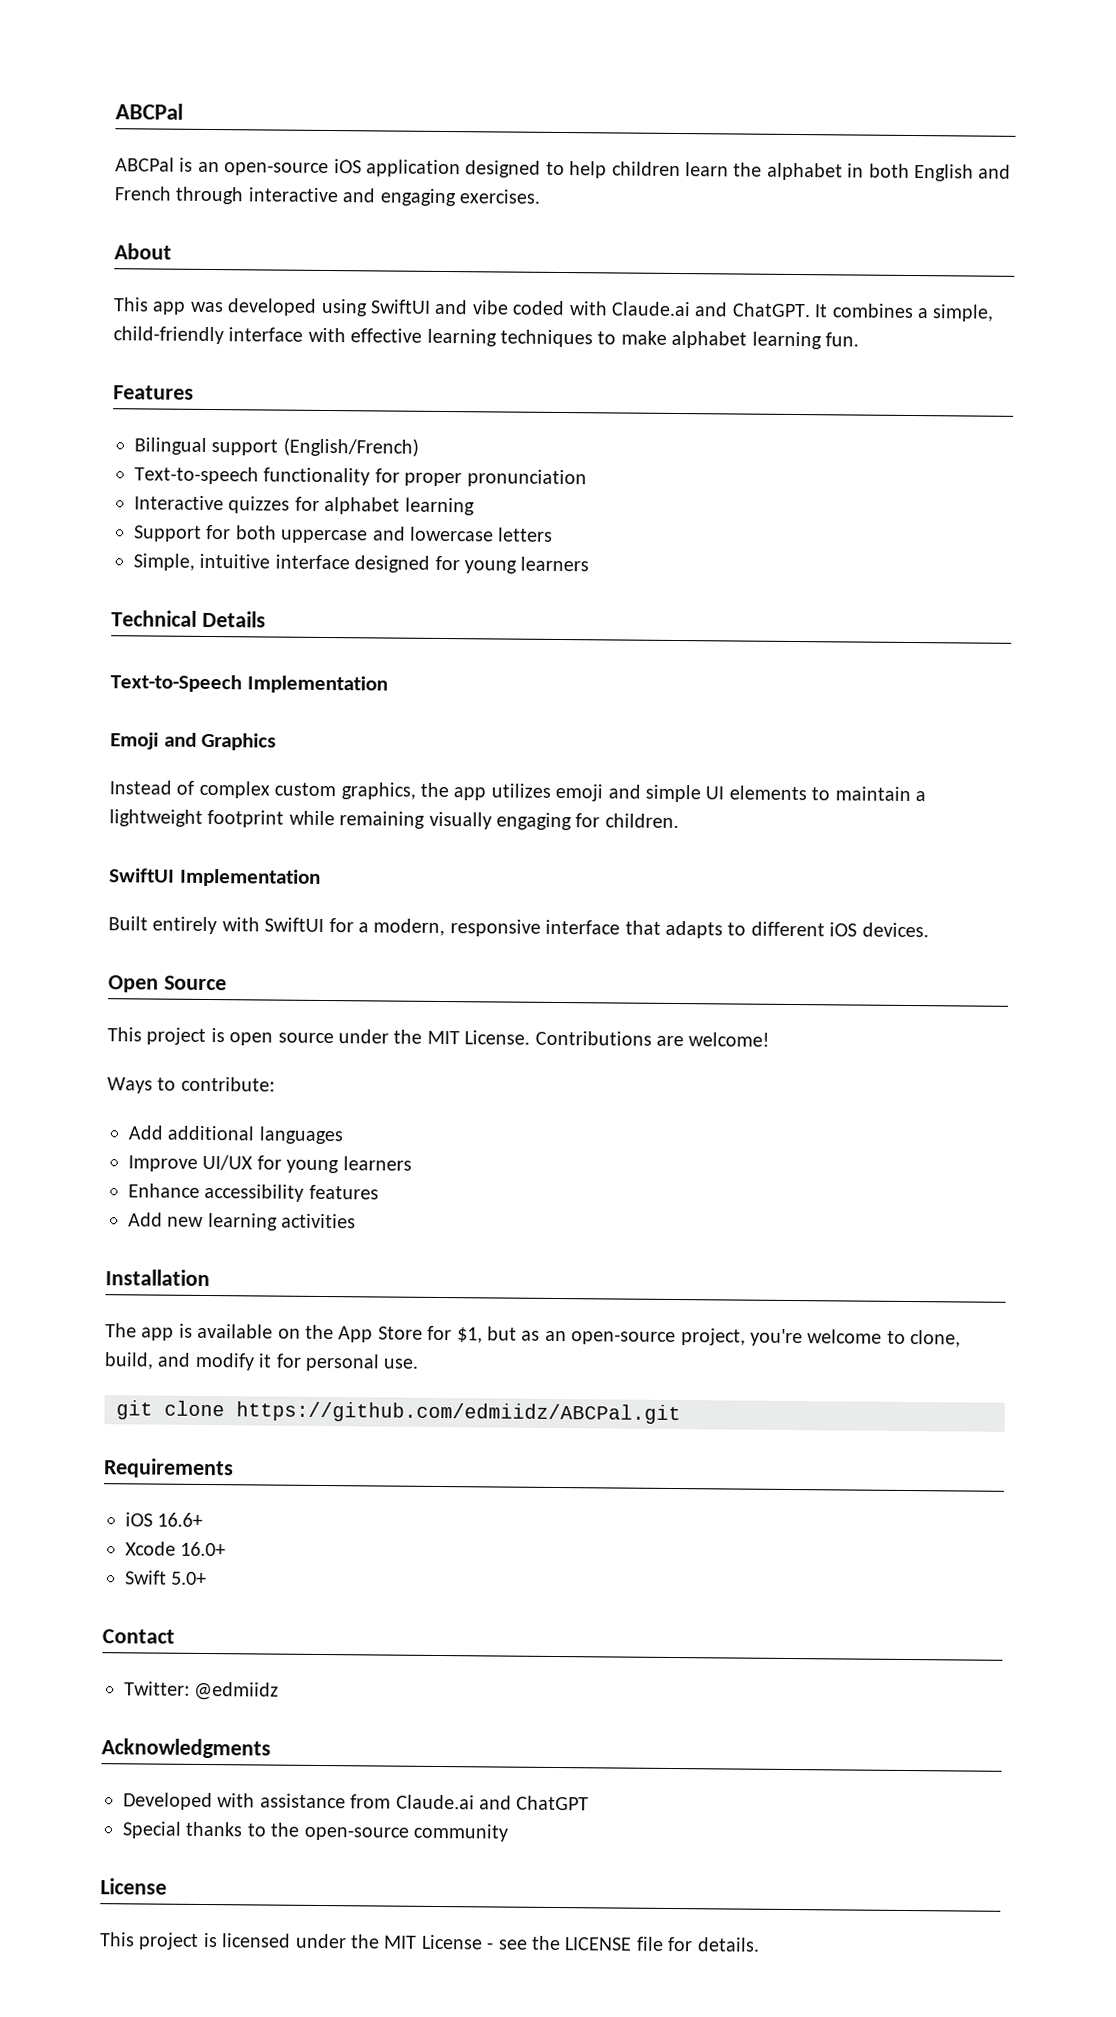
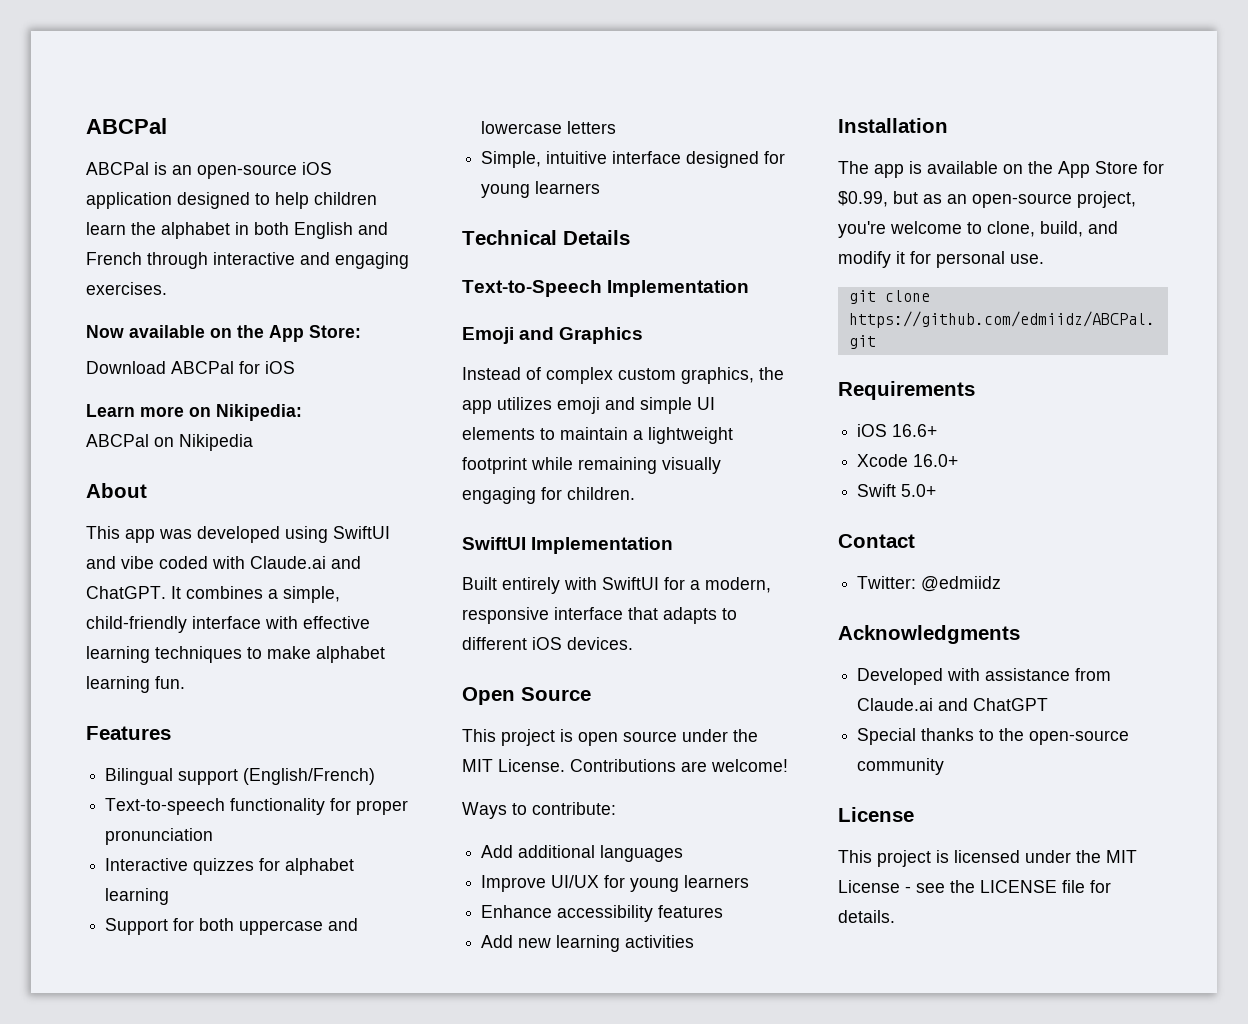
(541, 196) none -> [86,325,361,342] [86,361,295,374] [86,404,302,421] [86,434,253,451] // Now available on the App Store: // Download ABCPal for iOS // Learn more on Nikipedia: // ABCPal on Nikipedia
[456,1327,483,1344] $1, -> [838,191,888,207] $0.99,

